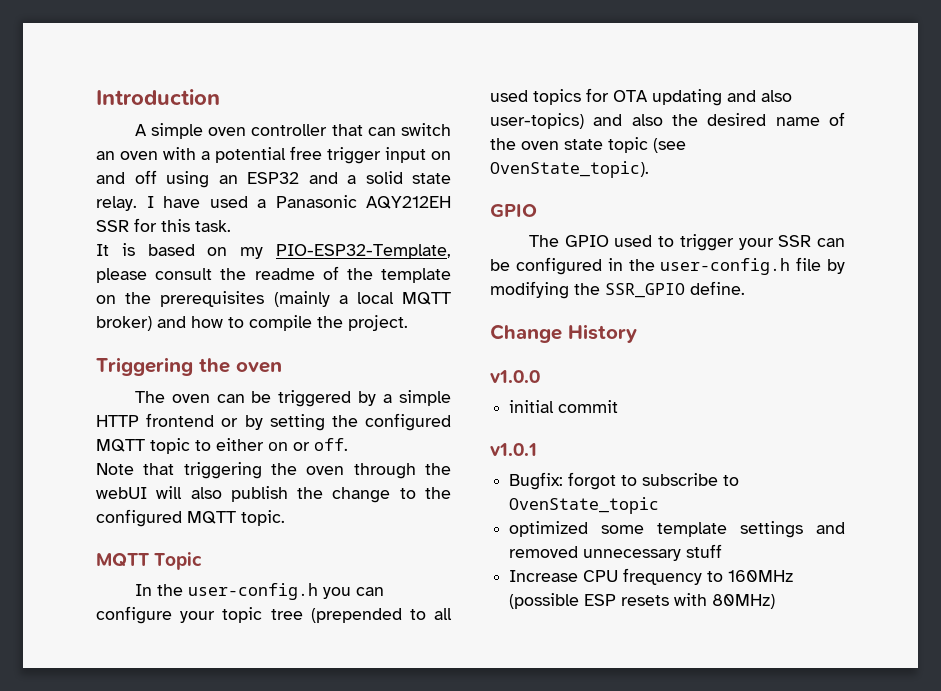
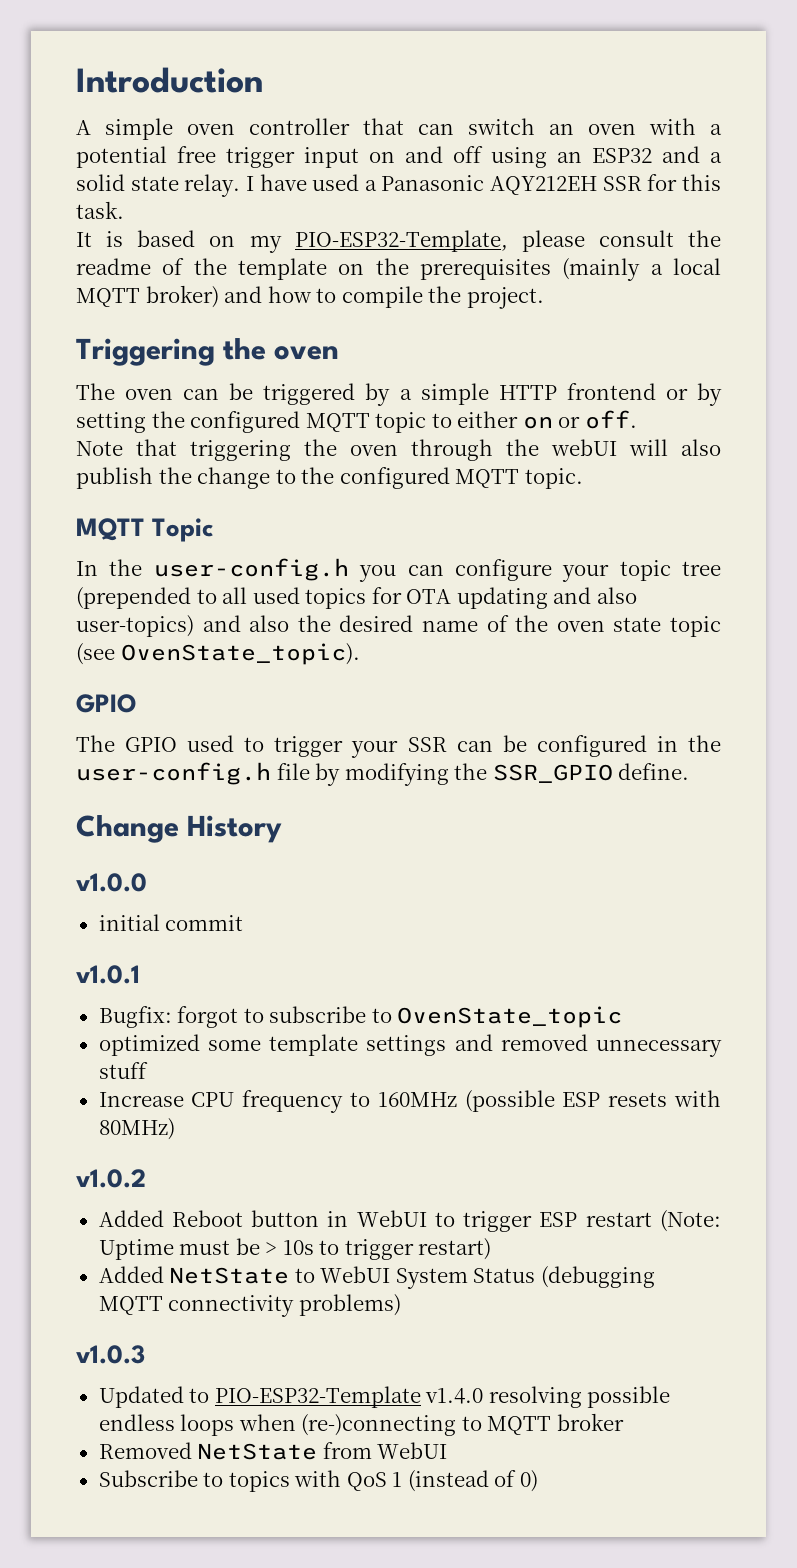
(776, 601) none -> [76,1169,146,1188] [98,1210,722,1232] [98,1238,492,1260] [98,1266,655,1289] [98,1294,401,1317] [76,1345,145,1364] [98,1386,671,1408] [98,1413,624,1436] [98,1442,448,1460] [98,1470,538,1492] // v1.0.2 // Added Reboot button in WebUI to trigger ESP restart (Note: Uptime must be > 10s to trigger restart) // Added NetState to WebUI System Status (debugging MQTT connectivity problems) // v1.0.3 // Updated to PIO-ESP32-Template v1.4.0 resolving possible endless loops when (re-)connecting to MQTT broker // Removed NetState from WebUI // Subscribe to topics with QoS 1 (instead of 0)

